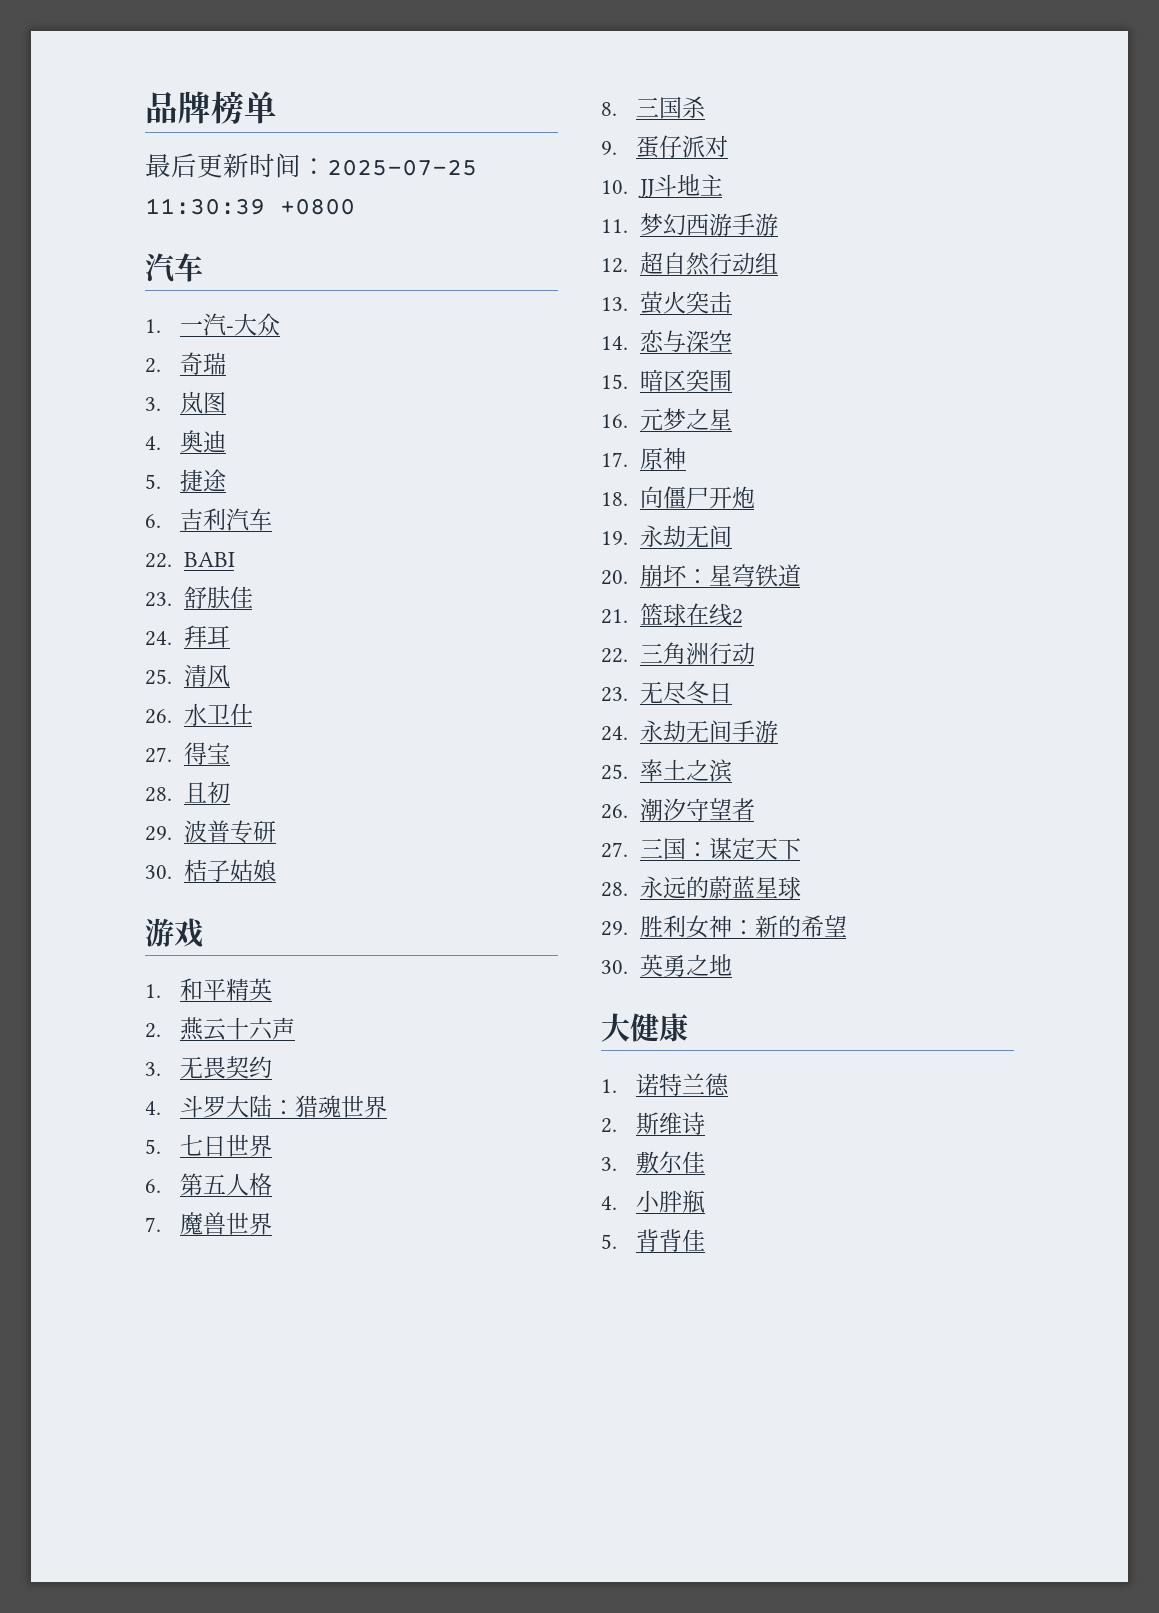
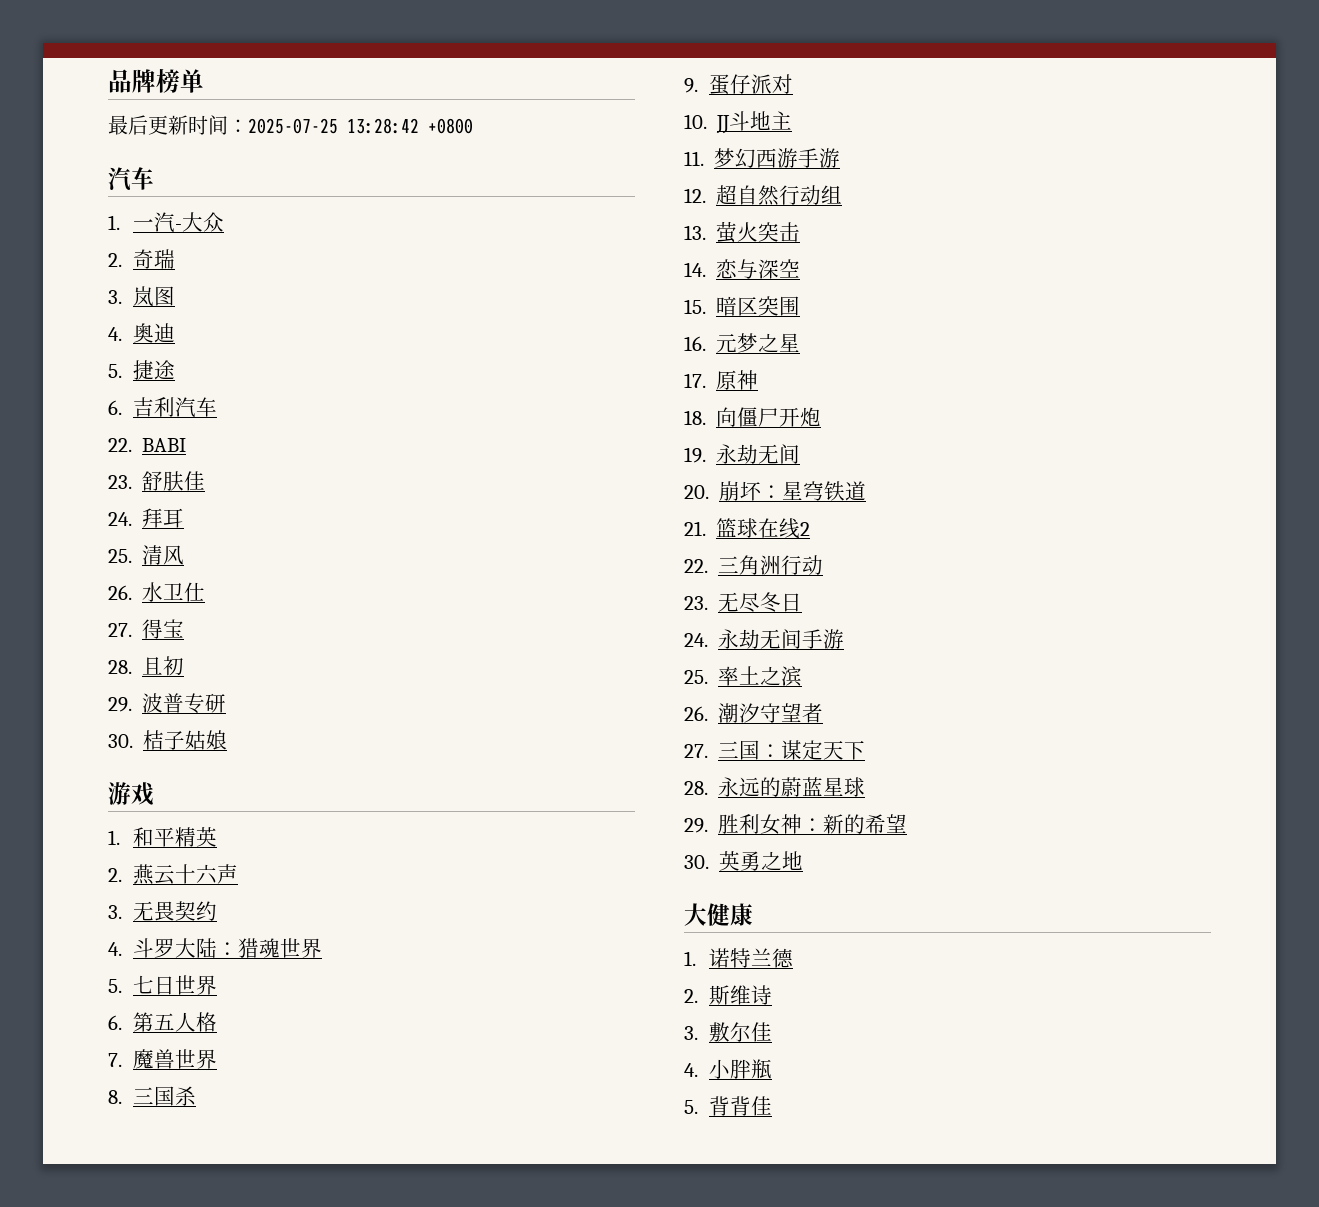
[145,198,265,215] 11:30:39 -> [347,118,419,134] 13:28:42

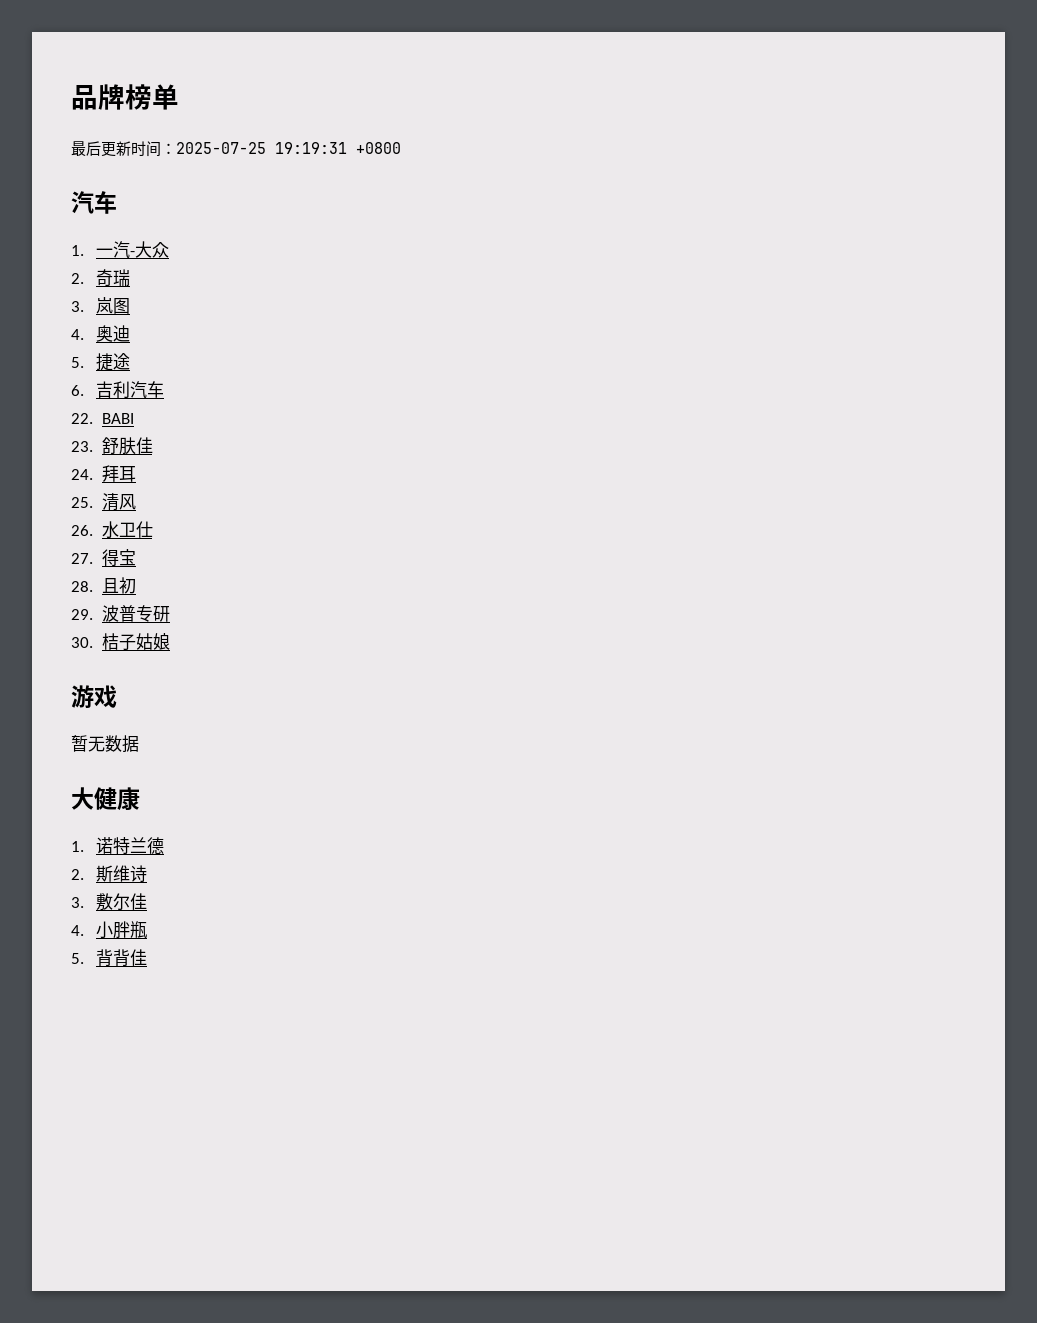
[347,118,419,134] 13:28:42 -> [275,142,347,154] 19:19:31
[108,827,217,847] [108,864,238,885] [108,901,217,921] [108,938,322,958] [108,975,217,995] [108,1012,217,1032] [108,1049,217,1069] [108,1086,196,1106] [684,74,793,95] [684,111,793,134] [684,148,841,168] [684,185,843,206] [684,221,801,243] [684,259,801,279] [684,296,801,316] [684,333,801,353] [684,370,759,390] [684,407,822,427] [684,444,801,464] [684,481,867,501] [684,518,811,539] [684,555,824,575] [684,592,803,613] [684,629,845,649] [684,666,803,687] [684,703,824,723] [684,740,866,760] [684,777,866,797] [684,814,908,835] [684,851,804,871] 1.和平精英 // 2.燕云十六声 // 3.无畏契约 // 4.斗罗大陆：猎魂世界 // 5.七日世界 // 6.第五人格 // 7.魔兽世界 // 8.三国杀 // 9.蛋仔派对 // 10. JJ斗地主 // 11.梦幻西游手游 // 12.超自然行动组 // 13.萤火突击 // 14.恋与深空 // 15.暗区突围 // 16.元梦之星 // 17.原神 // 18.向僵尸开炮 // 19.永劫无间 // 20.崩坏：星穹铁道 // 21.篮球在线2 // 22.三角洲行动 // 23.无尽冬日 // 24.永劫无间手游 // 25.率土之滨 // 26.潮汐守望者 // 27.三国：谋定天下 // 28.永远的蔚蓝星球 // 29.胜利女神：新的希望 // 30.英勇之地 -> [71,735,139,753] 暂无数据

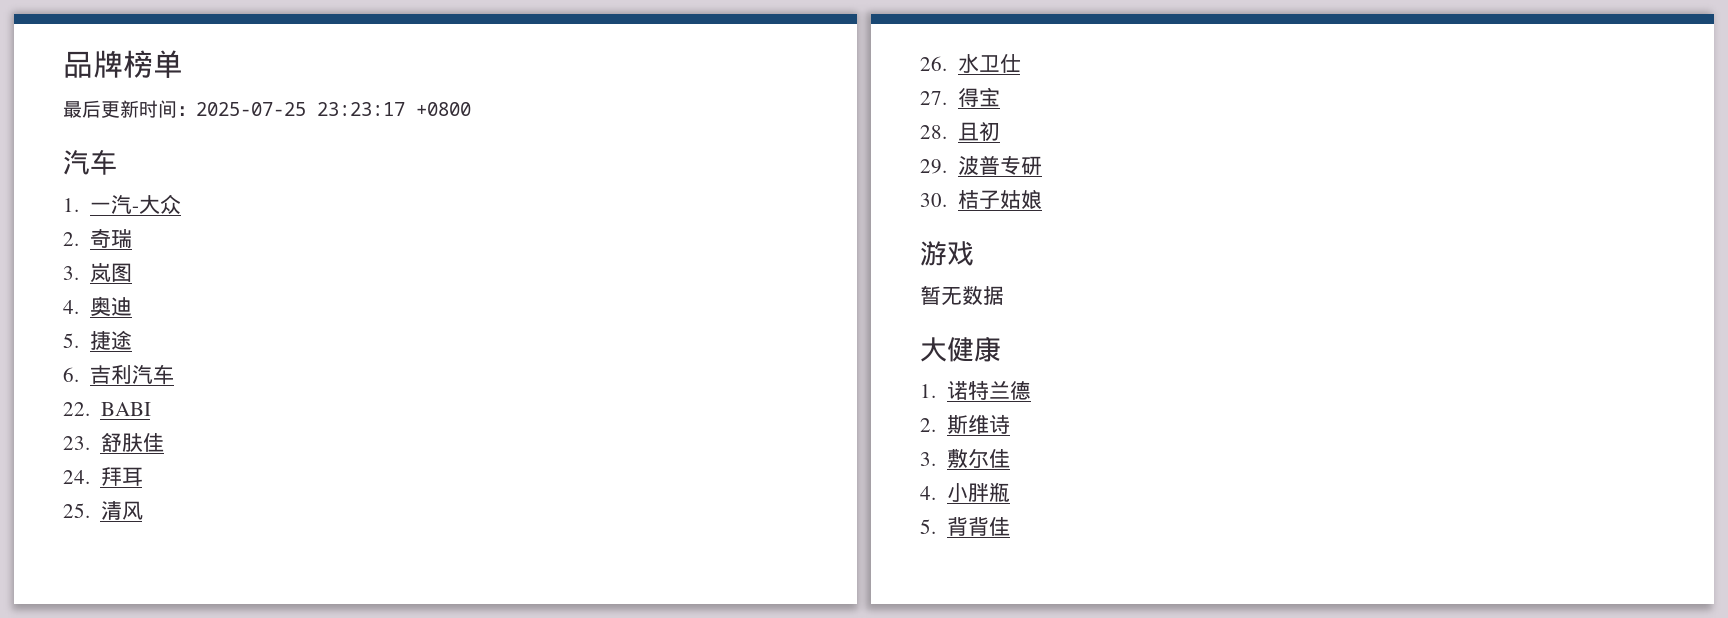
[275,142,347,154] 19:19:31 -> [317,102,405,116] 23:23:17

